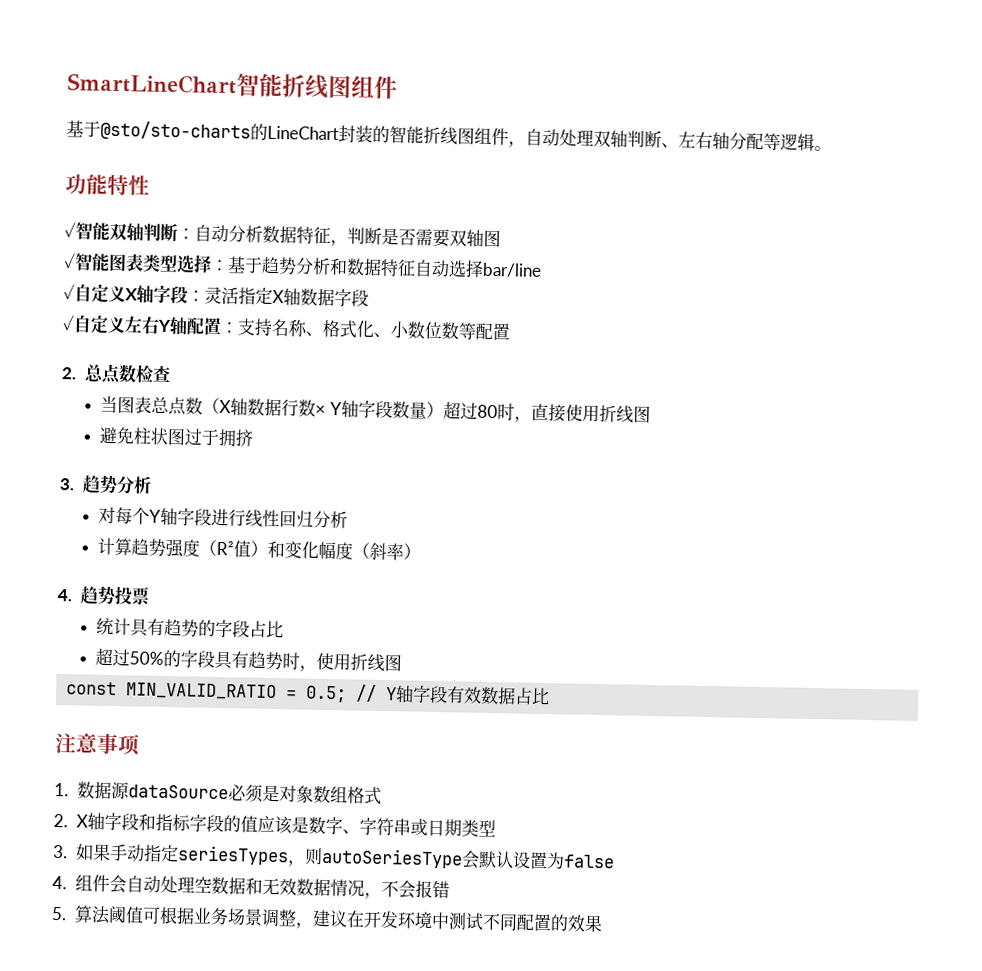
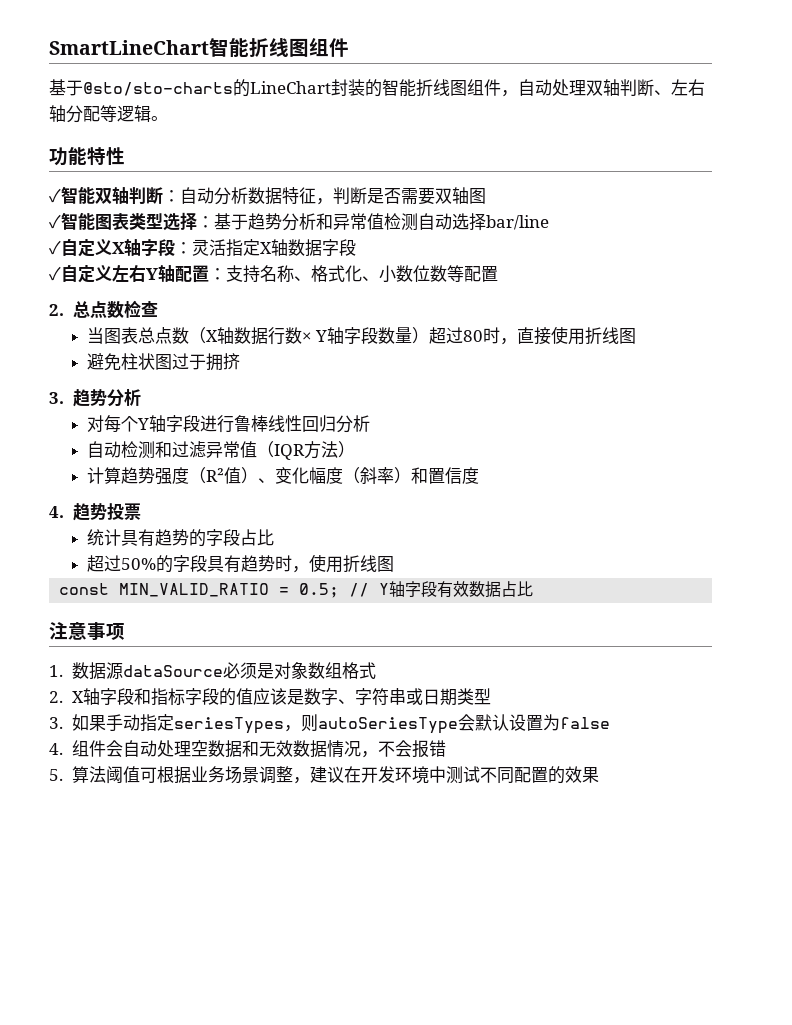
[346,258,416,278] 数据特征 -> [333,213,418,231] 异常值检测
(247, 518) none -> [233,415,268,432] 鲁棒
(349, 520) none -> [86,441,355,460] // 自动检测和过滤异常值（IQR方法）
[267,540,286,559] 和 -> [257,478,275,483] 、
(422, 551) none -> [410,467,479,484] 和置信度

